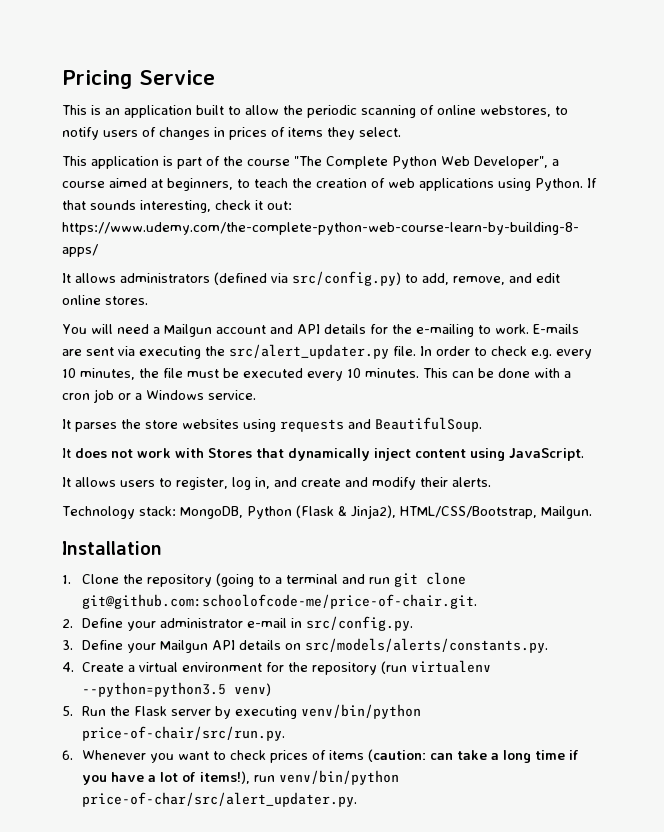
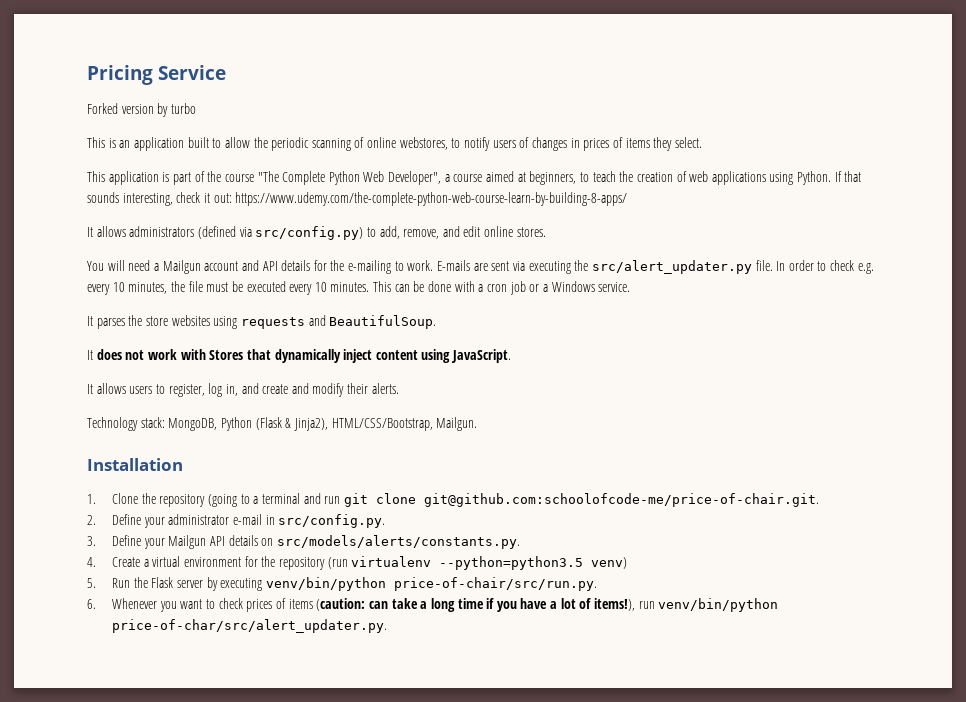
(215, 77) none -> [87,103,196,117] // Forked version by turbo

